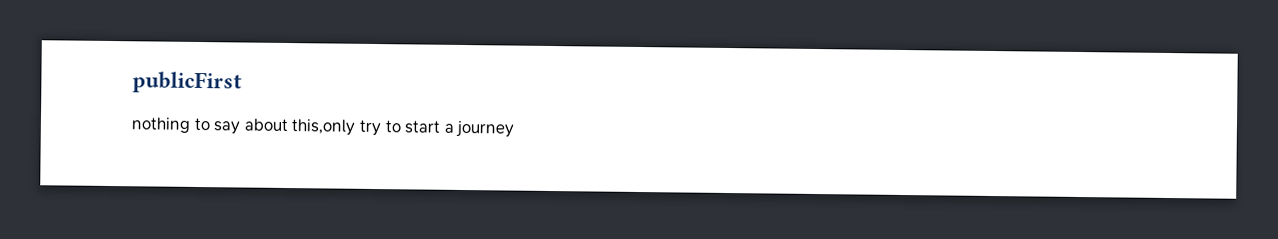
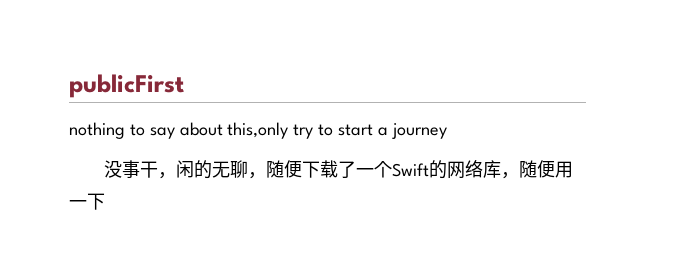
(515, 129) none -> [104,160,574,179] [69,193,105,210] // 没事干，闲的无聊，随便下载了一个Swift的网络库，随便用一下

